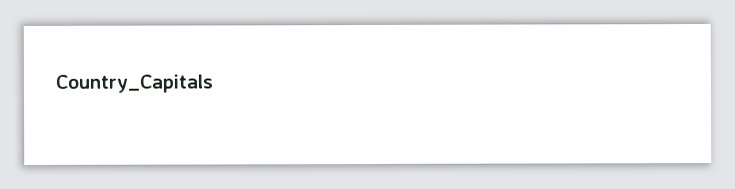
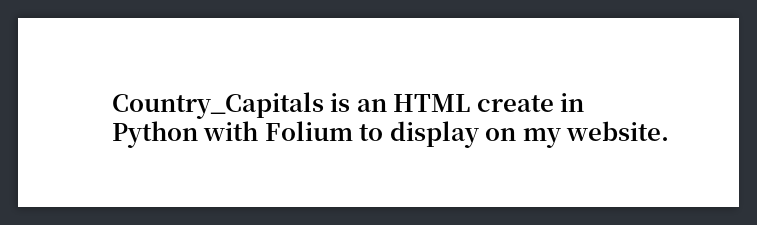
(213, 83) none -> [330,93,585,112] [112,121,670,148] is an HTML create in Python with Folium to display on my website.

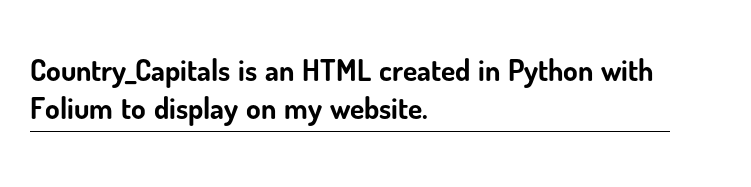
[476,95,554,112] create -> [378,58,470,81] created

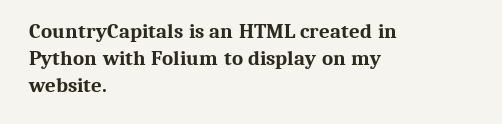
[30,58,230,88] Country_Capitals -> [29,23,183,42] CountryCapitals

